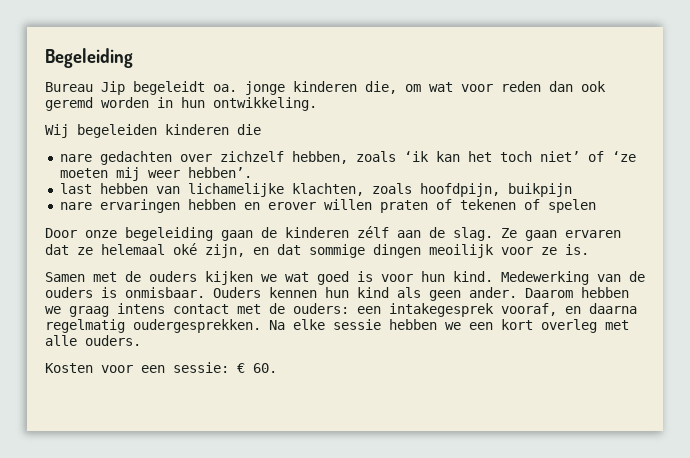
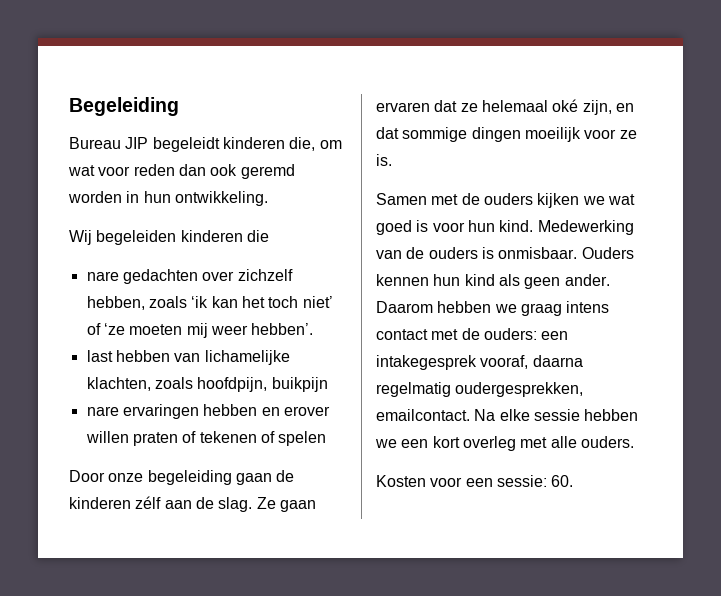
[101,81,285,95] Jip begeleidt oa. jonge -> [125,137,220,152] JIP begeleidt
[429,244,494,258] meoilijk -> [524,127,581,142] moeilijk
[565,306,581,314] en -> (529, 362) none
[133,319,261,333] oudergesprekken. -> [455,382,584,397] [376,409,470,421] oudergesprekken, emailcontact.
[237,363,245,373] € -> (547, 481) none

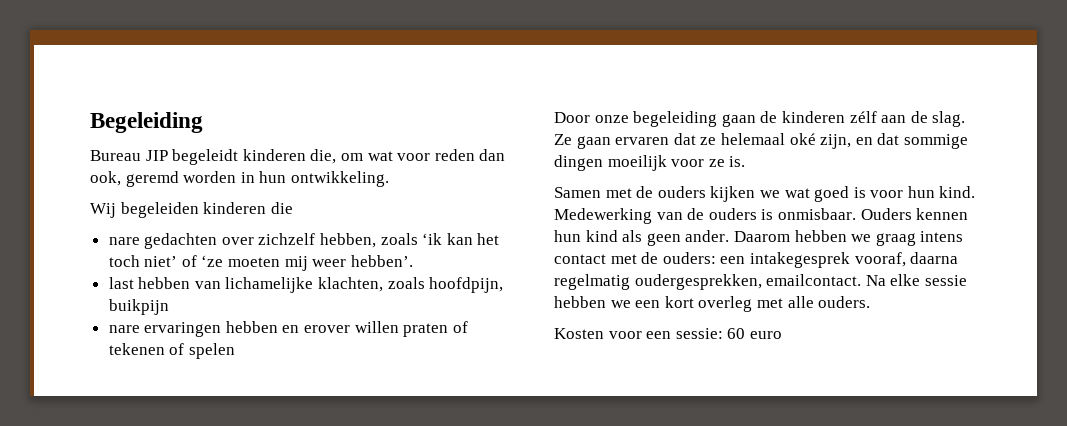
[210,164,238,176] ook -> [90,171,121,186] ook,
[551,475,574,487] 60. -> [727,328,782,339] 60 euro

